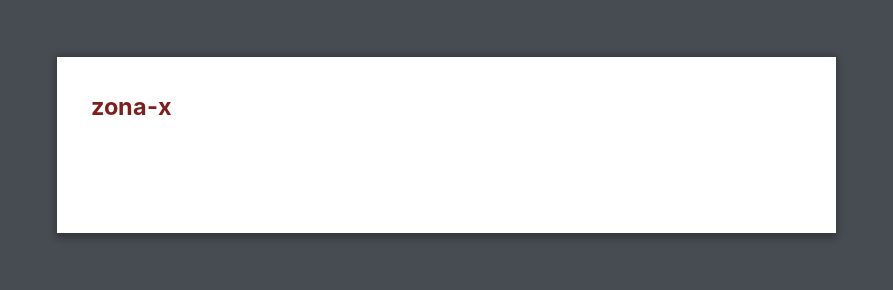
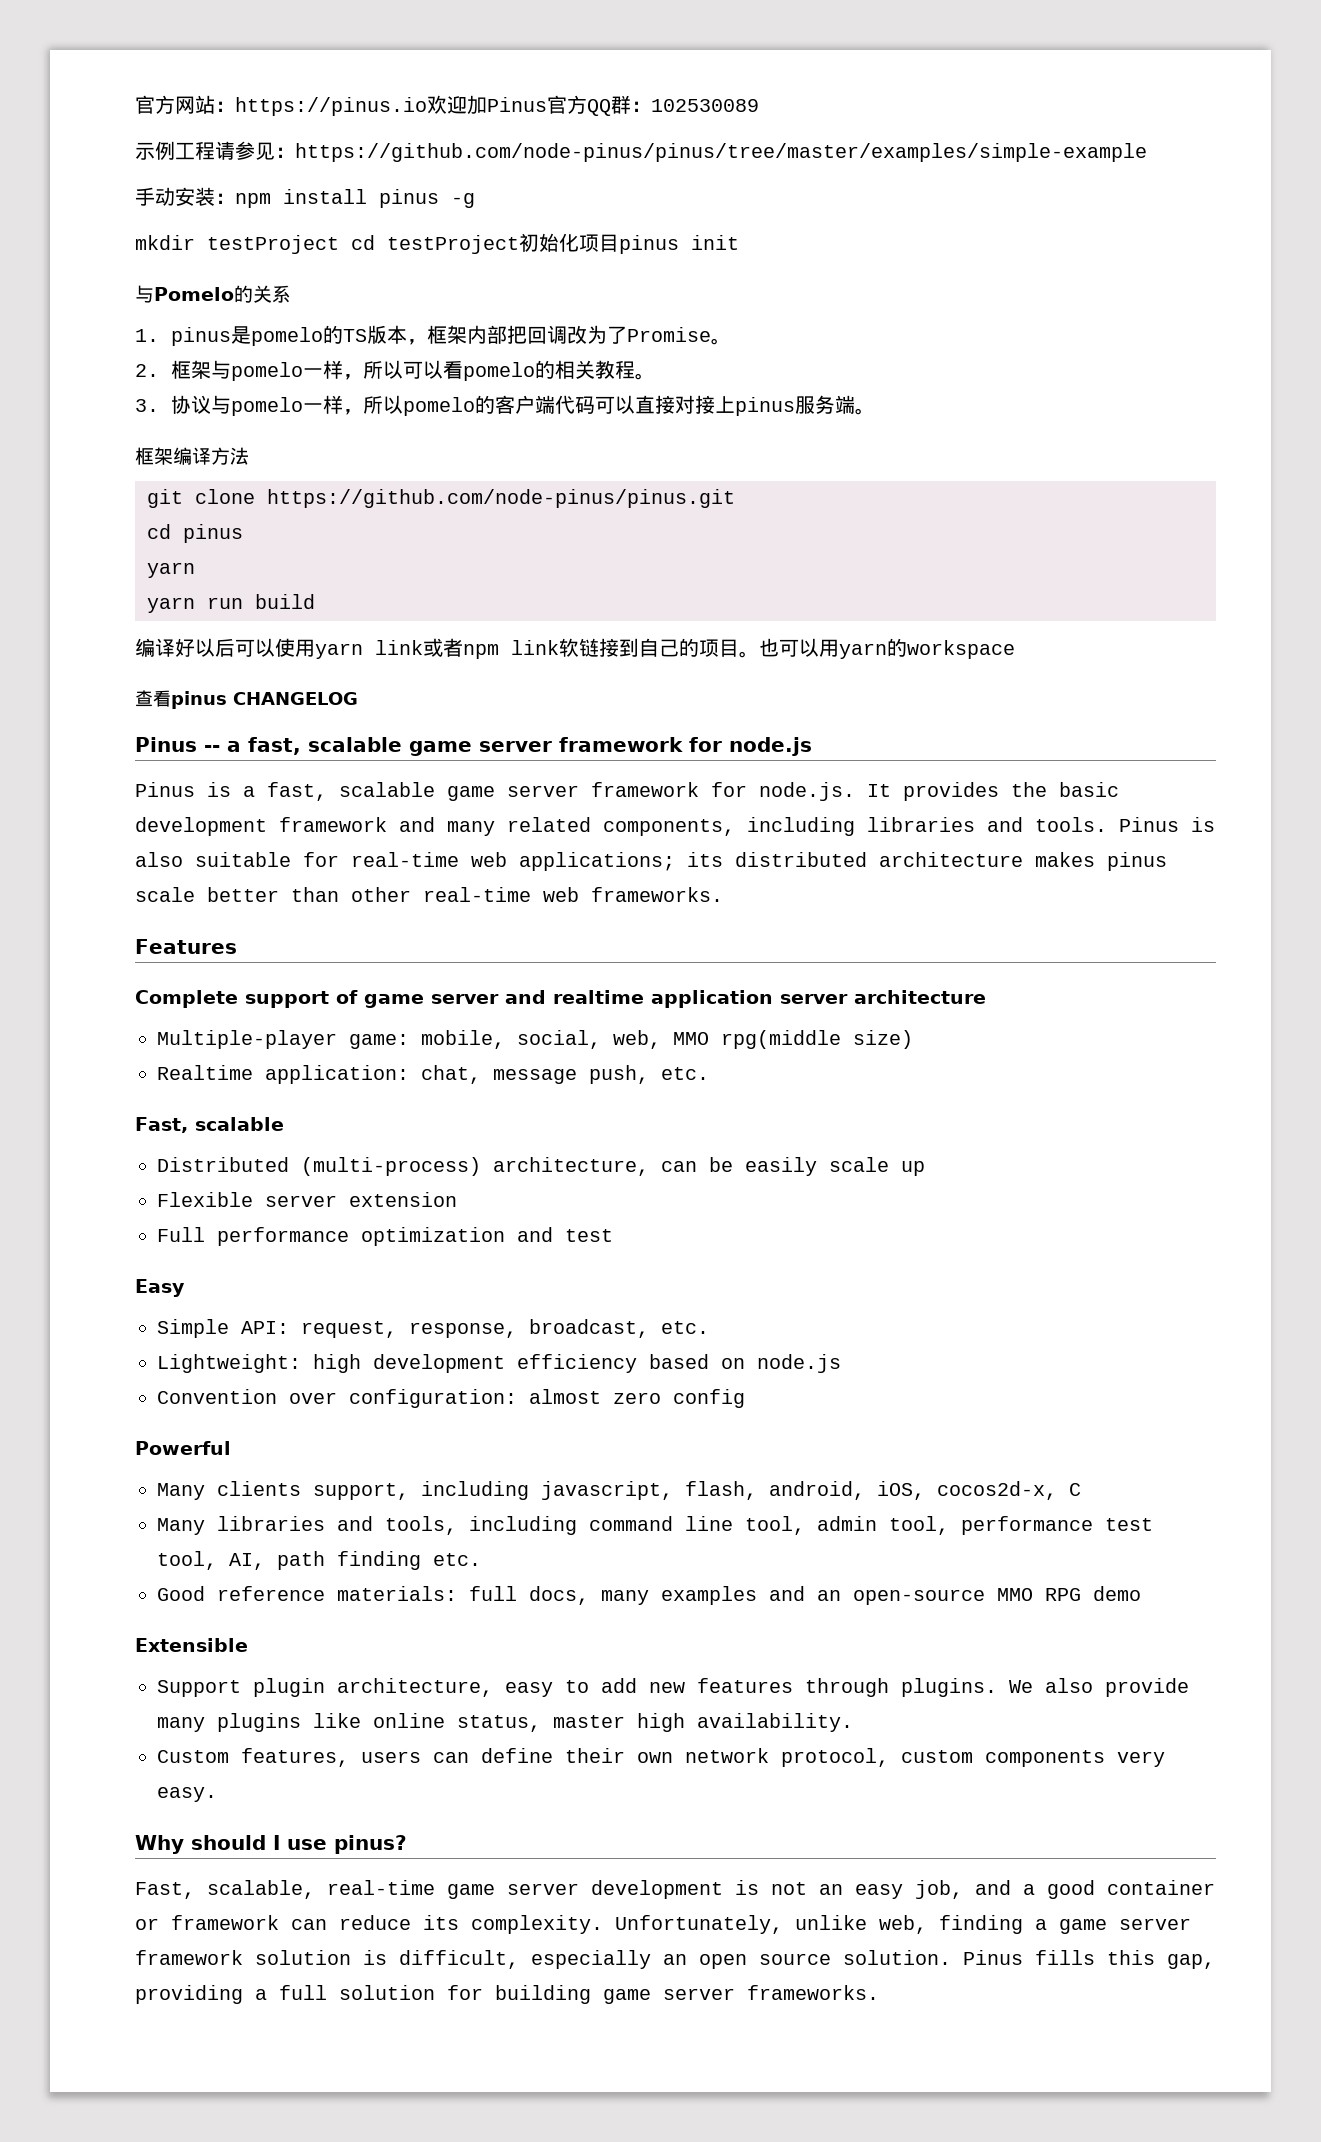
[91,102,172,115] zona-x -> [135,95,759,116] [135,141,1147,162] [135,187,475,208] [135,233,739,254] [135,285,291,303] [135,325,731,346] [135,360,655,381] [135,395,875,416] [135,447,249,465] [147,489,735,508] [147,524,243,543] [147,562,195,578] [147,594,315,613] [135,638,1015,659] [135,690,358,709] [135,737,812,756] [135,782,1119,801] [135,817,1215,836] [135,852,1167,871] [135,887,723,902] [135,939,237,954] [135,990,986,1008] [157,1030,913,1049] [157,1065,709,1084] [135,1117,284,1133] [157,1157,925,1176] [157,1192,457,1207] [157,1227,613,1246] [135,1279,185,1297] [157,1319,709,1338] [157,1354,841,1373] [157,1389,745,1408] [135,1441,231,1455] [157,1481,1081,1500] [157,1516,1153,1535] [157,1551,481,1570] [157,1586,1141,1605] [135,1638,248,1652] [157,1678,1189,1697] [157,1713,853,1732] [157,1748,1165,1767] [157,1787,217,1802] [135,1835,407,1854] [135,1880,1215,1899] [135,1915,1191,1934] [135,1950,1215,1969] [135,1985,879,2004] 官方网站：https://pinus.io欢迎加Pinus官方QQ群：102530089 // 示例工程请参见：https://github.com/node-pinus/pinus/tree/master/examples/simple-example // 手动安装：npm install pinus -g // mkdir testProject cd testProject初始化项目pinus init // 与Pomelo的关系 // 1. pinus是pomelo的TS版本，框架内部把回调改为了Promise。 // 2.框架与pomelo一样，所以可以看pomelo的相关教程。 // 3.协议与pomelo一样，所以pomelo的客户端代码可以直接对接上pinus服务端。 // 框架编译方法 // git clone https://github.com/node-pinus/pinus.git // cd pinus // yarn // yarn run build // 编译好以后可以使用yarn link或者npm link软链接到自己的项目。也可以用yarn的workspace // 查看pinus CHANGELOG // Pinus -- a fast, scalable game server framework for node.js // Pinus is a fast, scalable game server framework for node.js. It provides the basic development framework and many related components, including libraries and tools. Pinus is also suitable for real-time web applications; its distributed architecture makes pinus scale better than other real-time web frameworks. // Features // Complete support of game server and realtime application server architecture // Multiple-player game: mobile, social, web, MMO rpg(middle size) // Realtime application: chat, message push, etc. // Fast, scalable // Distributed (multi-process) architecture, can be easily scale up // Flexible server extension // Full performance optimization and test // Easy // Simple API: request, response, broadcast, etc. // Lightweight: high development efficiency based on node.js // Convention over configuration: almost zero config // Powerful // Many clients support, including javascript, flash, android, iOS, cocos2d-x, C // Many libraries and tools, including command line tool, admin tool, performance test tool, AI, path finding etc. // Good reference materials: full docs, many examples and an open-source MMO RPG demo // Extensible // Support plugin architecture, easy to add new features through plugins. We also provide many plugins like online status, master high availability. // Custom features, users can define their own network protocol, custom components very easy. // Why should I use pinus? // Fast, scalable, real-time game server development is not an easy job, and a good container or framework can reduce its complexity. Unfortunately, unlike web, finding a game server framework solution is difficult, especially an open source solution. Pinus fills this gap, providing a full solution for building game server frameworks.

